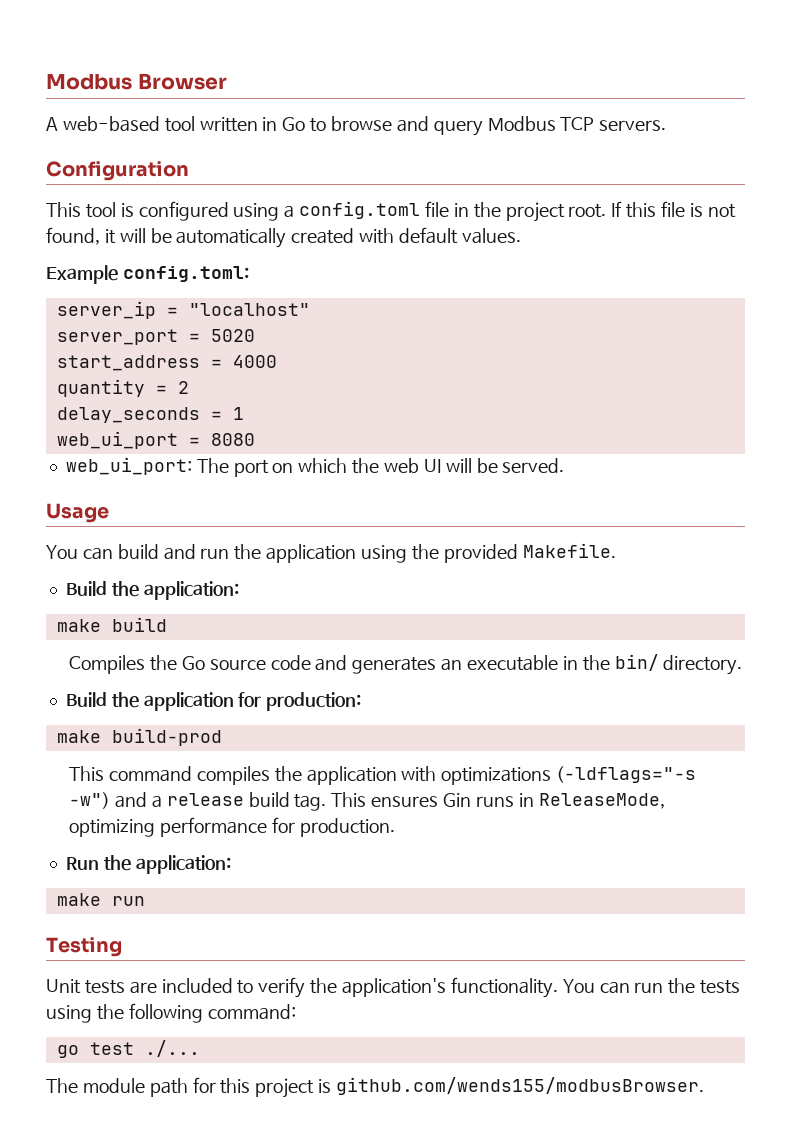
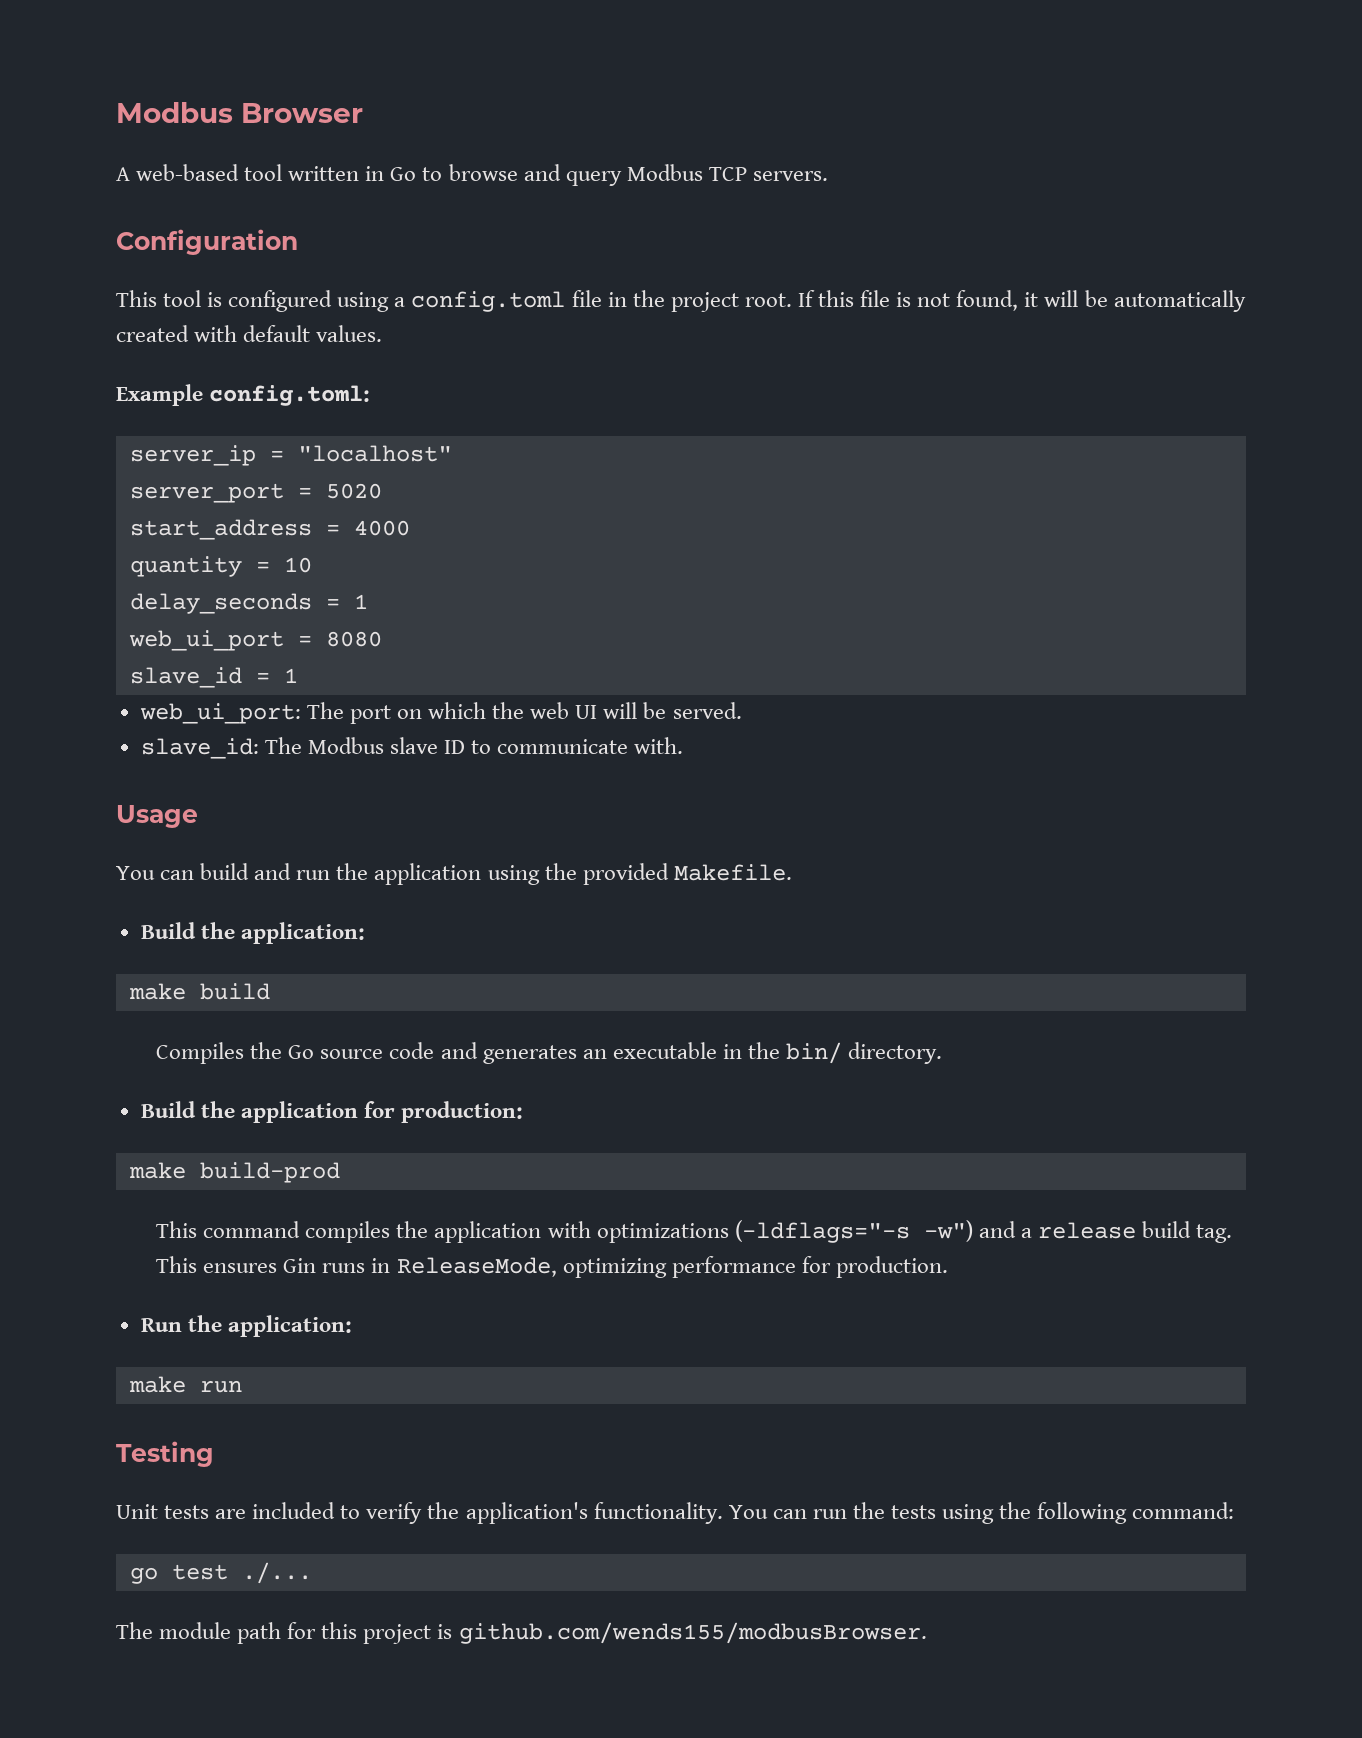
[177,381,189,394] 2 -> [283,557,312,573] 10
(255, 439) none -> [129,667,298,688] // slave_id = 1
(565, 465) none -> [140,737,684,759] // slave_id: The Modbus slave ID to communicate with.

